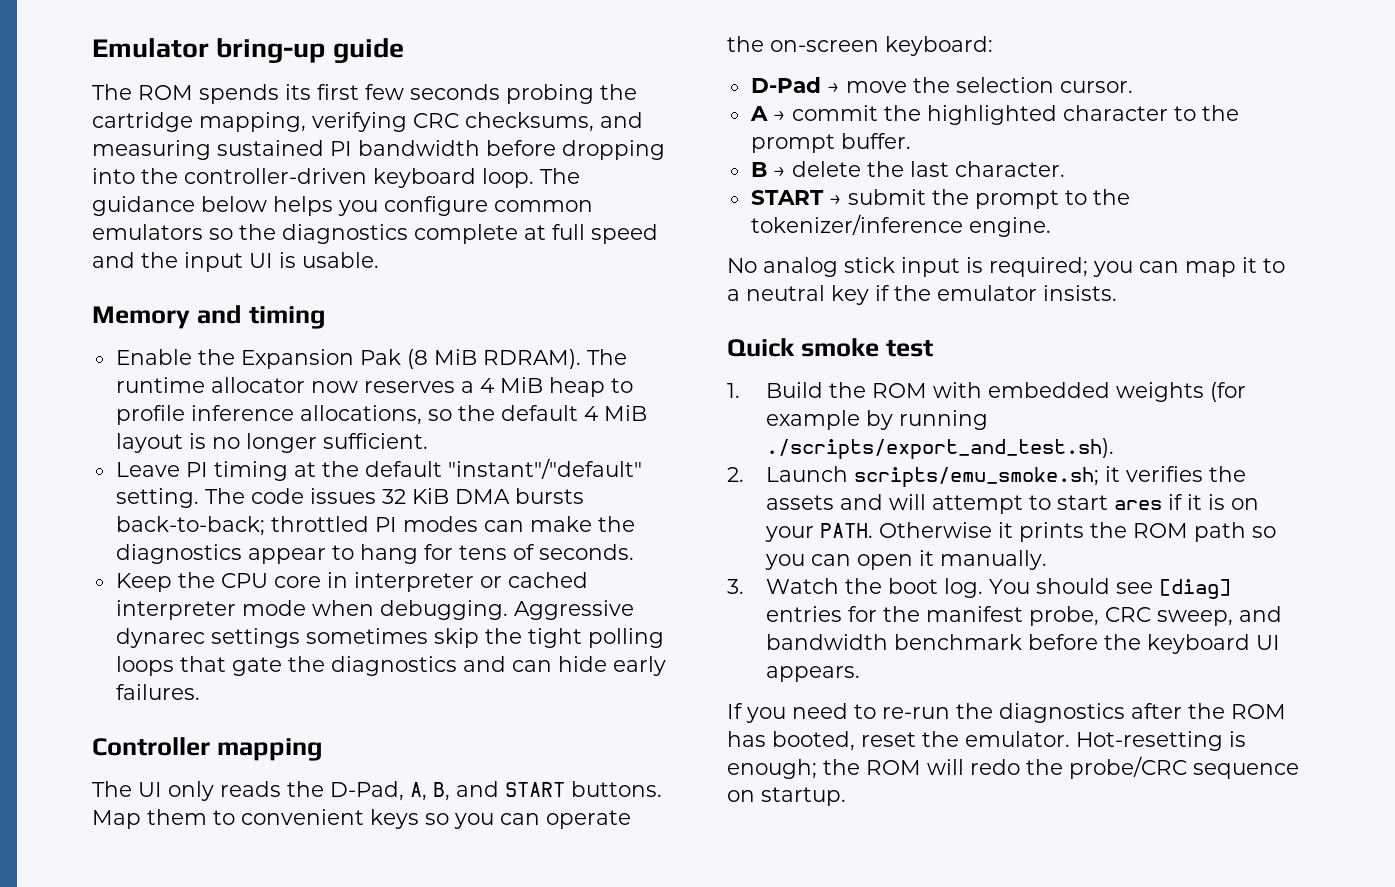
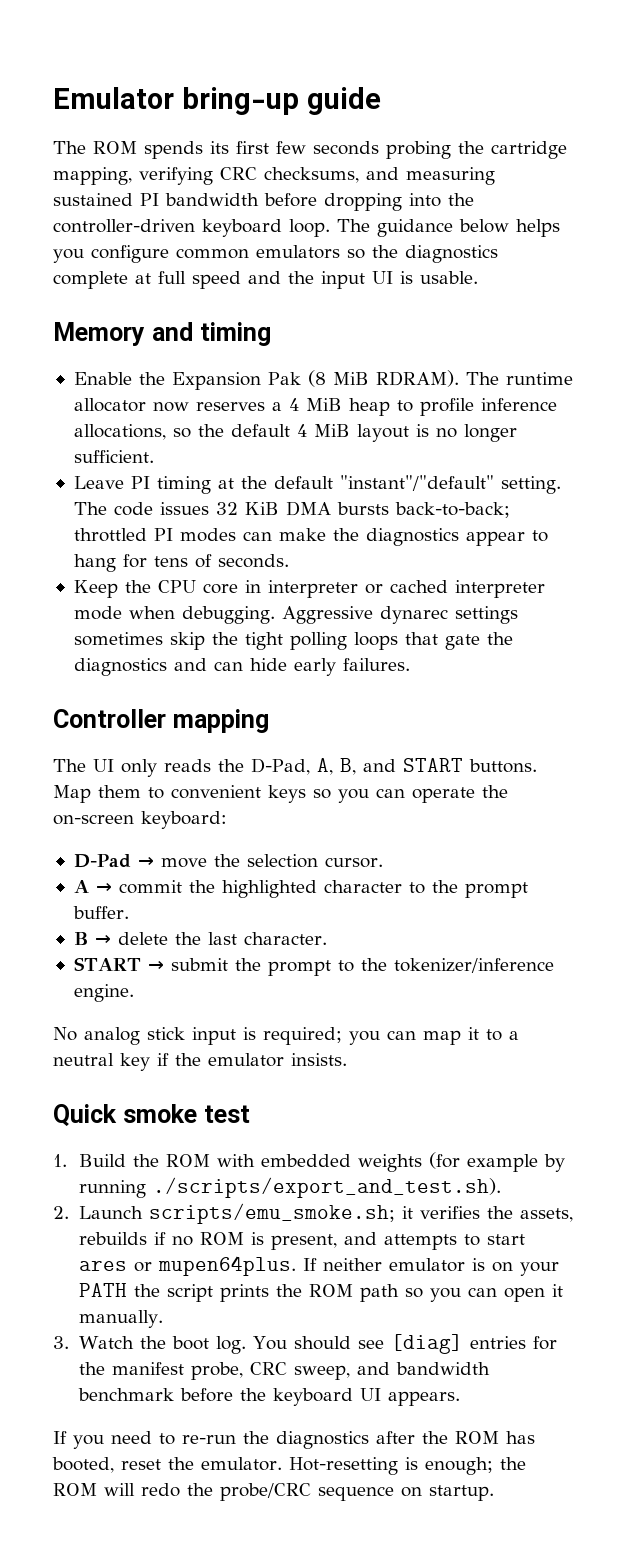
[766,494,1260,514] [765,522,1014,542] assets and will attempt to start ares if it is on your PATH. Otherwise it -> [520,1208,574,1222] [79,1232,526,1250] [79,1256,560,1276] [79,1283,214,1302] assets, rebuilds if no ROM is present, and attempts to start ares or mupen64plus. If neither emulator is on your PATH the script

